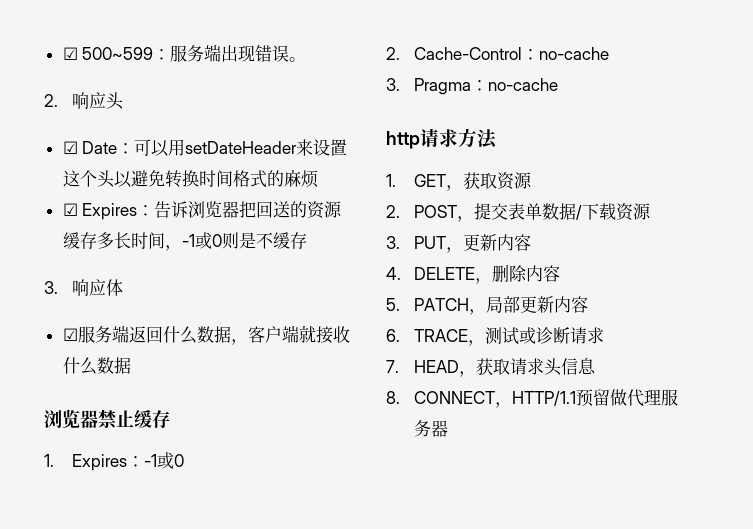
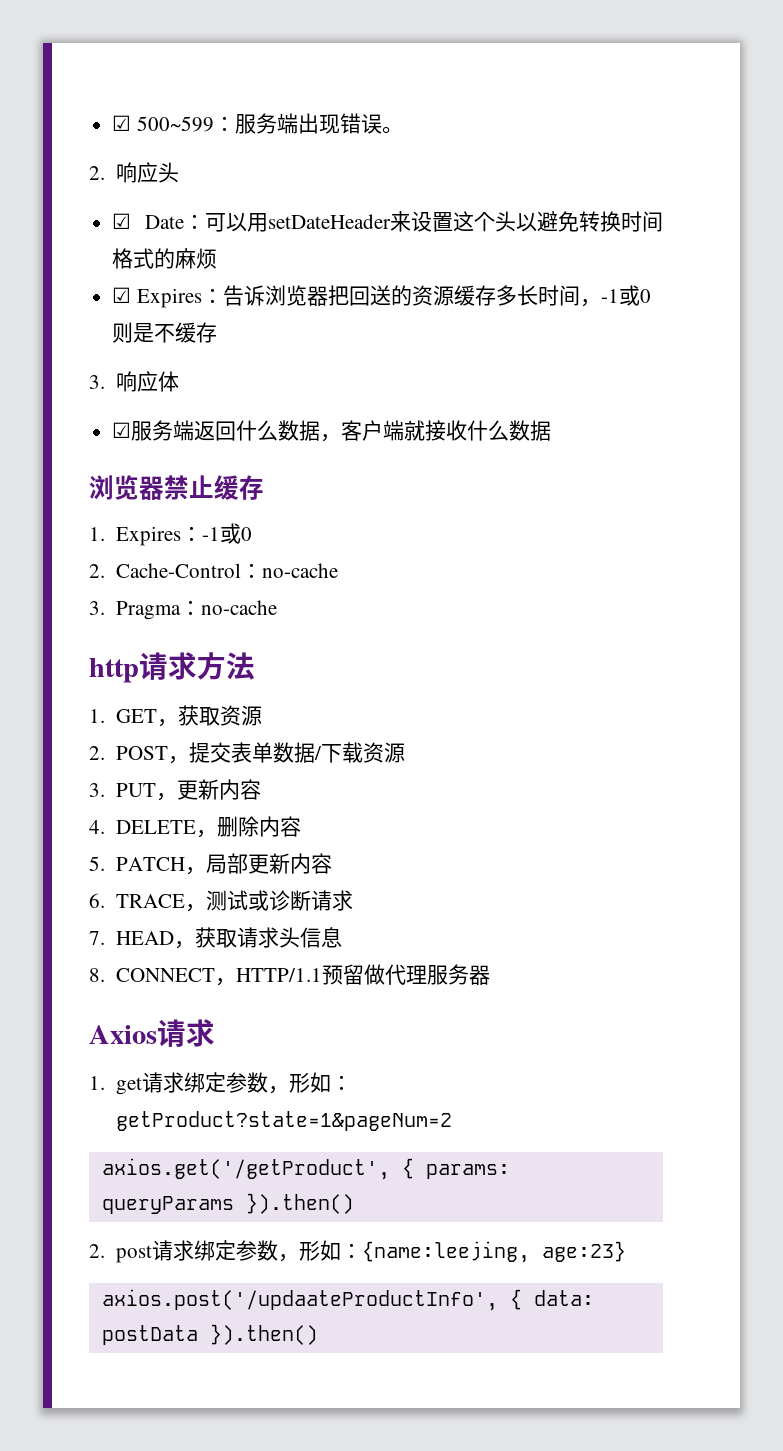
(449, 428) none -> [89,1019,215,1047] [89,1072,352,1095] [115,1111,452,1131] [101,1158,510,1180] [101,1193,354,1214] [89,1240,626,1263] [101,1289,594,1311] [101,1324,318,1345] // Axios请求 // 1. get请求绑定参数，形如：getProduct?state=1&pageNum=2 // axios.get('/getProduct', { params: queryParams }).then() // 2. post请求绑定参数，形如：{name:leejing, age:23} // axios.post('/updaateProductInfo', { data: postData }).then()

